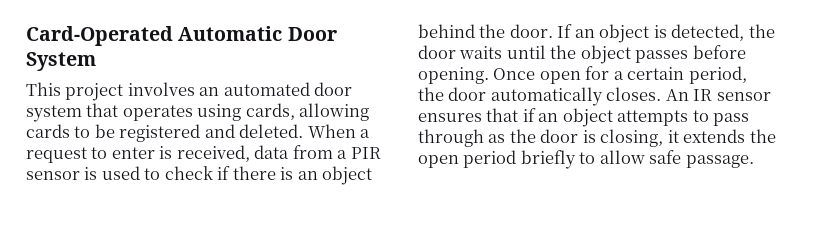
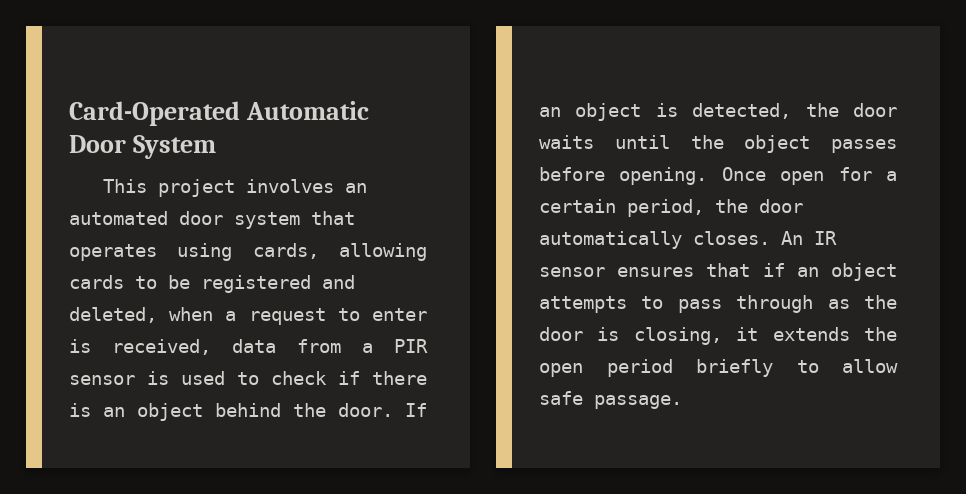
[239,124,356,138] deleted. When -> [69,307,214,323] deleted, when

